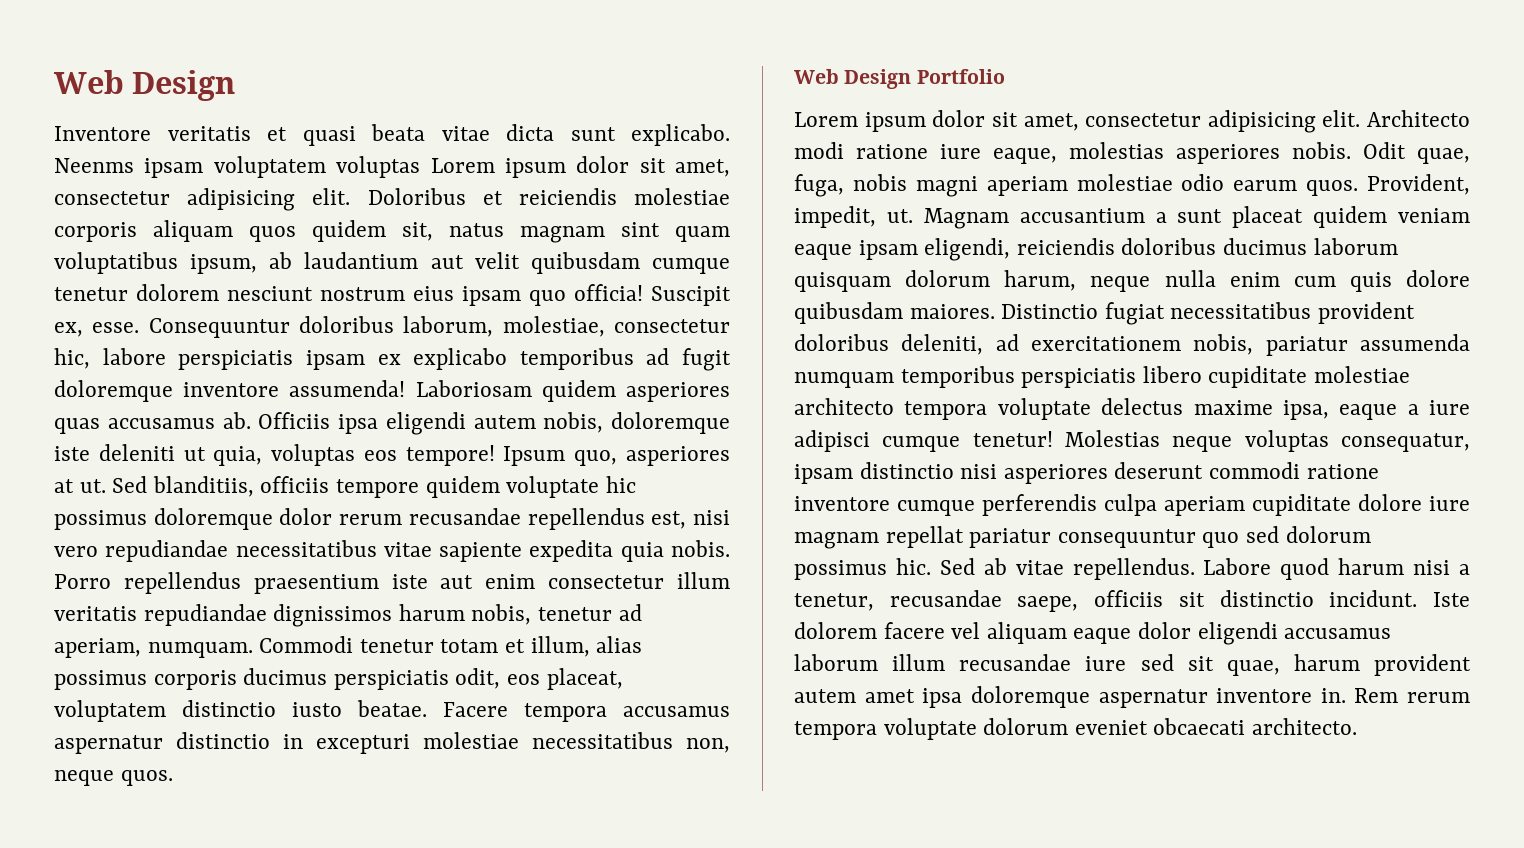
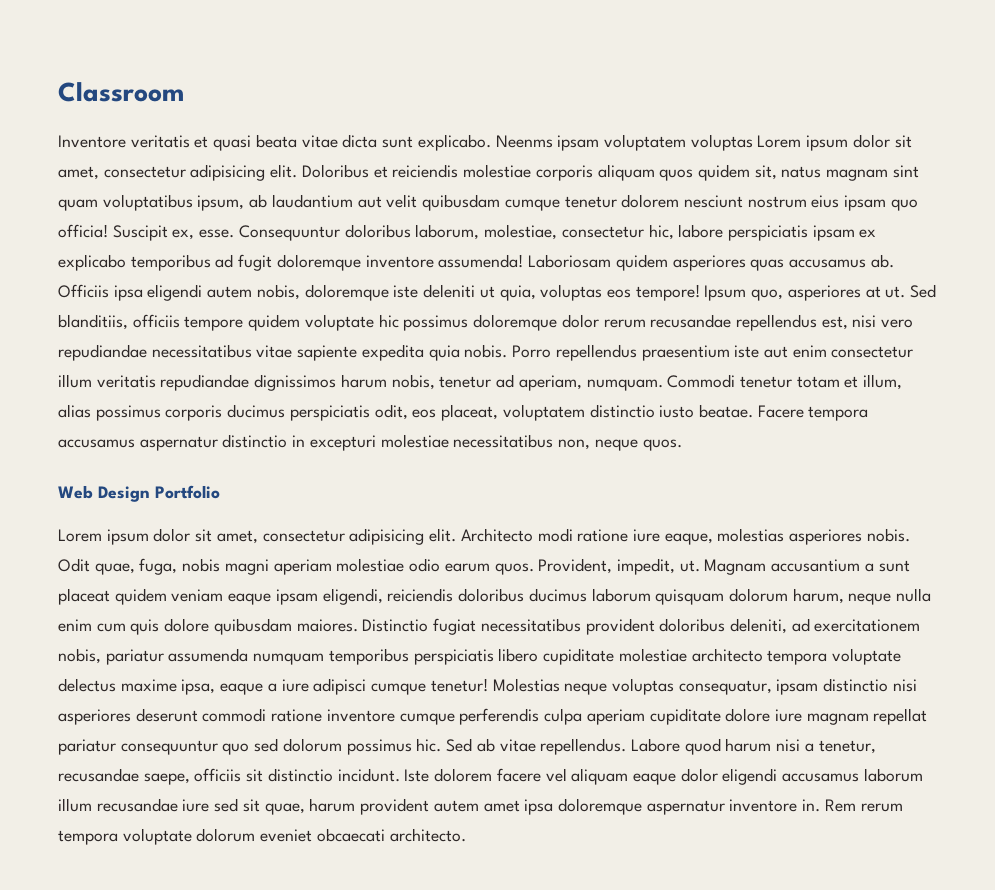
[54,70,236,101] Web Design -> [58,82,184,102] Classroom

